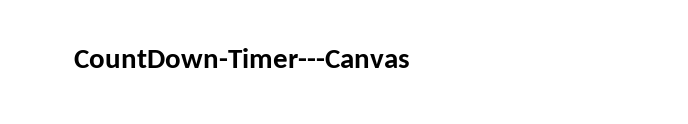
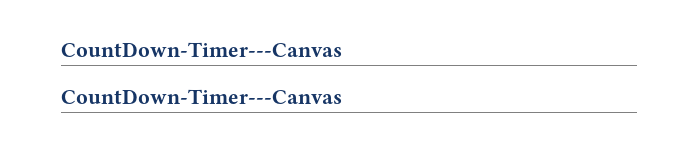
[74,48,410,68] CountDown-Timer---Canvas -> [61,42,342,57] [61,89,342,104] CountDown-Timer---Canvas // CountDown-Timer---Canvas

